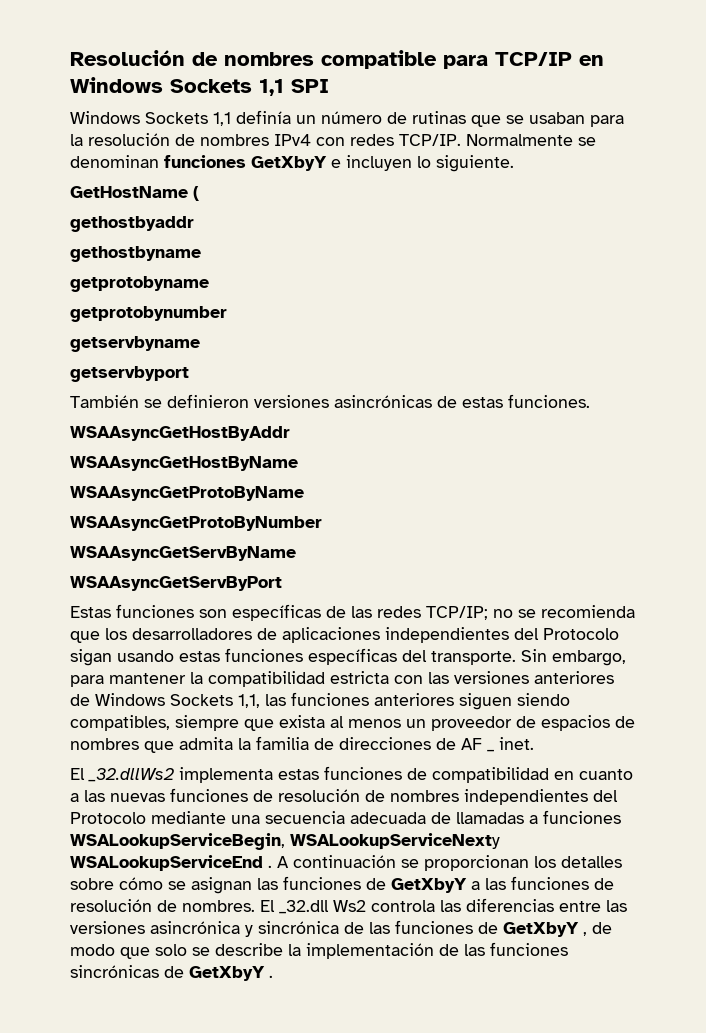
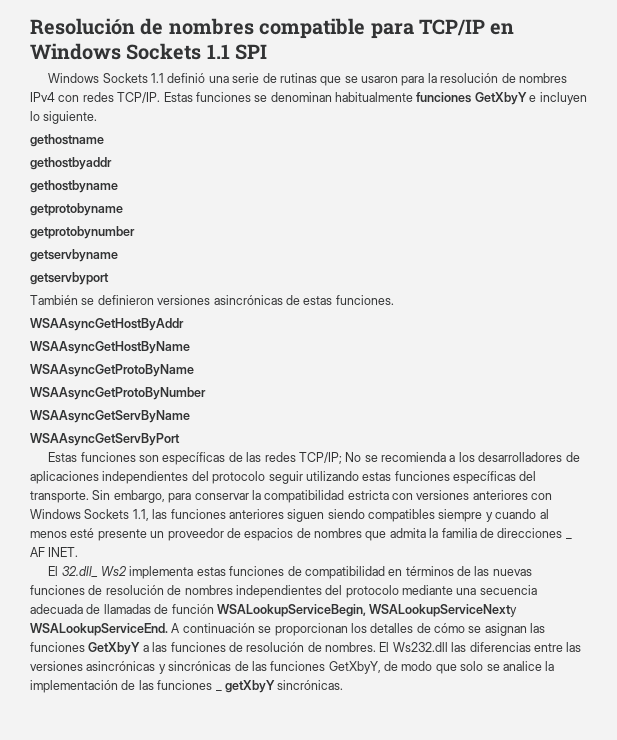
[259,79,284,96] 1,1 -> [206,44,230,59] 1.1
[213,110,382,126] 1,1 definía un número -> [151,73,260,83] 1.1 definió una serie
[529,112,585,124] usaban -> [361,76,399,83] usaron
[466,134,573,146] Normalmente -> [163,92,251,102] Estas funciones
(159, 161) none -> [335,92,413,102] habitualmente
[70,186,200,201] GetHostName ( -> [30,134,104,147] gethostname
[493,609,513,618] no -> [345,452,362,462] No
[70,631,100,643] que -> [449,455,456,462] a
[543,628,619,640] [70,649,174,666] Protocolo sigan usando -> [212,471,359,484] protocolo seguir utilizando
[109,673,186,684] mantener -> [194,493,249,500] conservar
[428,672,449,684] las -> (413, 496) none
[70,693,260,708] de Windows Sockets 1,1, -> [531,493,553,500] [30,509,149,521] con Windows Sockets 1.1,
[70,715,401,731] compatibles, siempre que exista al menos -> [368,509,549,522] [30,528,147,541] compatibles siempre y cuando al menos esté presente
[436,737,534,752] [70,768,174,782] de AF _ inet. // El _32.dllWs2 -> [565,538,572,539] [30,547,79,557] [48,566,128,577] _ AF INET. // El 32.dll_ Ws2
[579,769,633,780] [70,793,79,802] cuanto a -> [405,566,472,576] términos de
[70,812,146,824] Protocolo -> [345,585,399,598] protocolo
[529,810,621,824] [70,833,500,850] [70,855,272,871] a funciones WSALookupServiceBegin, WSALookupServiceNexty WSALookupServiceEnd . -> [154,604,518,617] [30,623,168,636] de función WSALookupServiceBegin, WSALookupServiceNexty WSALookupServiceEnd.
[70,878,114,890] sobre -> [416,623,431,633] de
[366,878,386,890] de -> (85, 647) none
[279,900,435,914] _32.dll Ws2 controla -> [392,642,448,652] Ws232.dll
[150,920,587,937] asincrónica y sincrónica de las funciones de GetXbyY , -> [86,661,381,674] asincrónicas y sincrónicas de las funciones GetXbyY,
[215,943,283,956] describe -> [502,661,542,671] analice
[70,965,273,981] sincrónicas de GetXbyY . -> [215,680,344,693] _ getXbyY sincrónicas.

